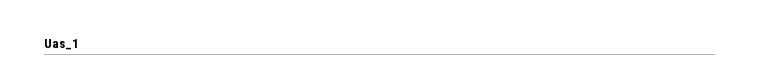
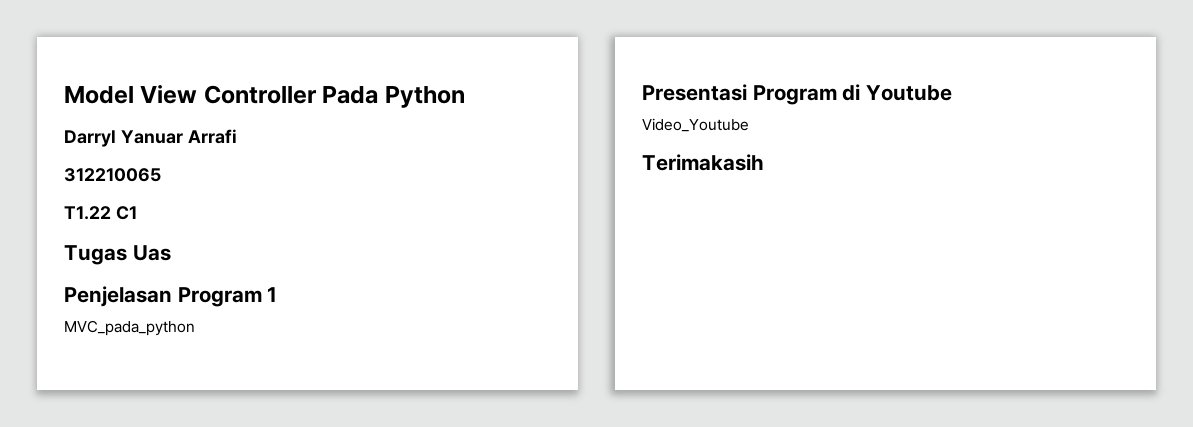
[44,39,79,50] Uas_1 -> [64,85,465,108] [64,129,237,147] [64,168,161,182] [64,206,137,220] [64,245,171,265] [64,286,278,307] [64,320,195,336] [642,84,953,105] [642,118,749,132] [642,154,764,171] Model View Controller Pada Python // Darryl Yanuar Arrafi // 312210065 // T1.22 C1 // Tugas Uas // Penjelasan Program 1 // MVC_pada_python // Presentasi Program di Youtube // Video_Youtube // Terimakasih

